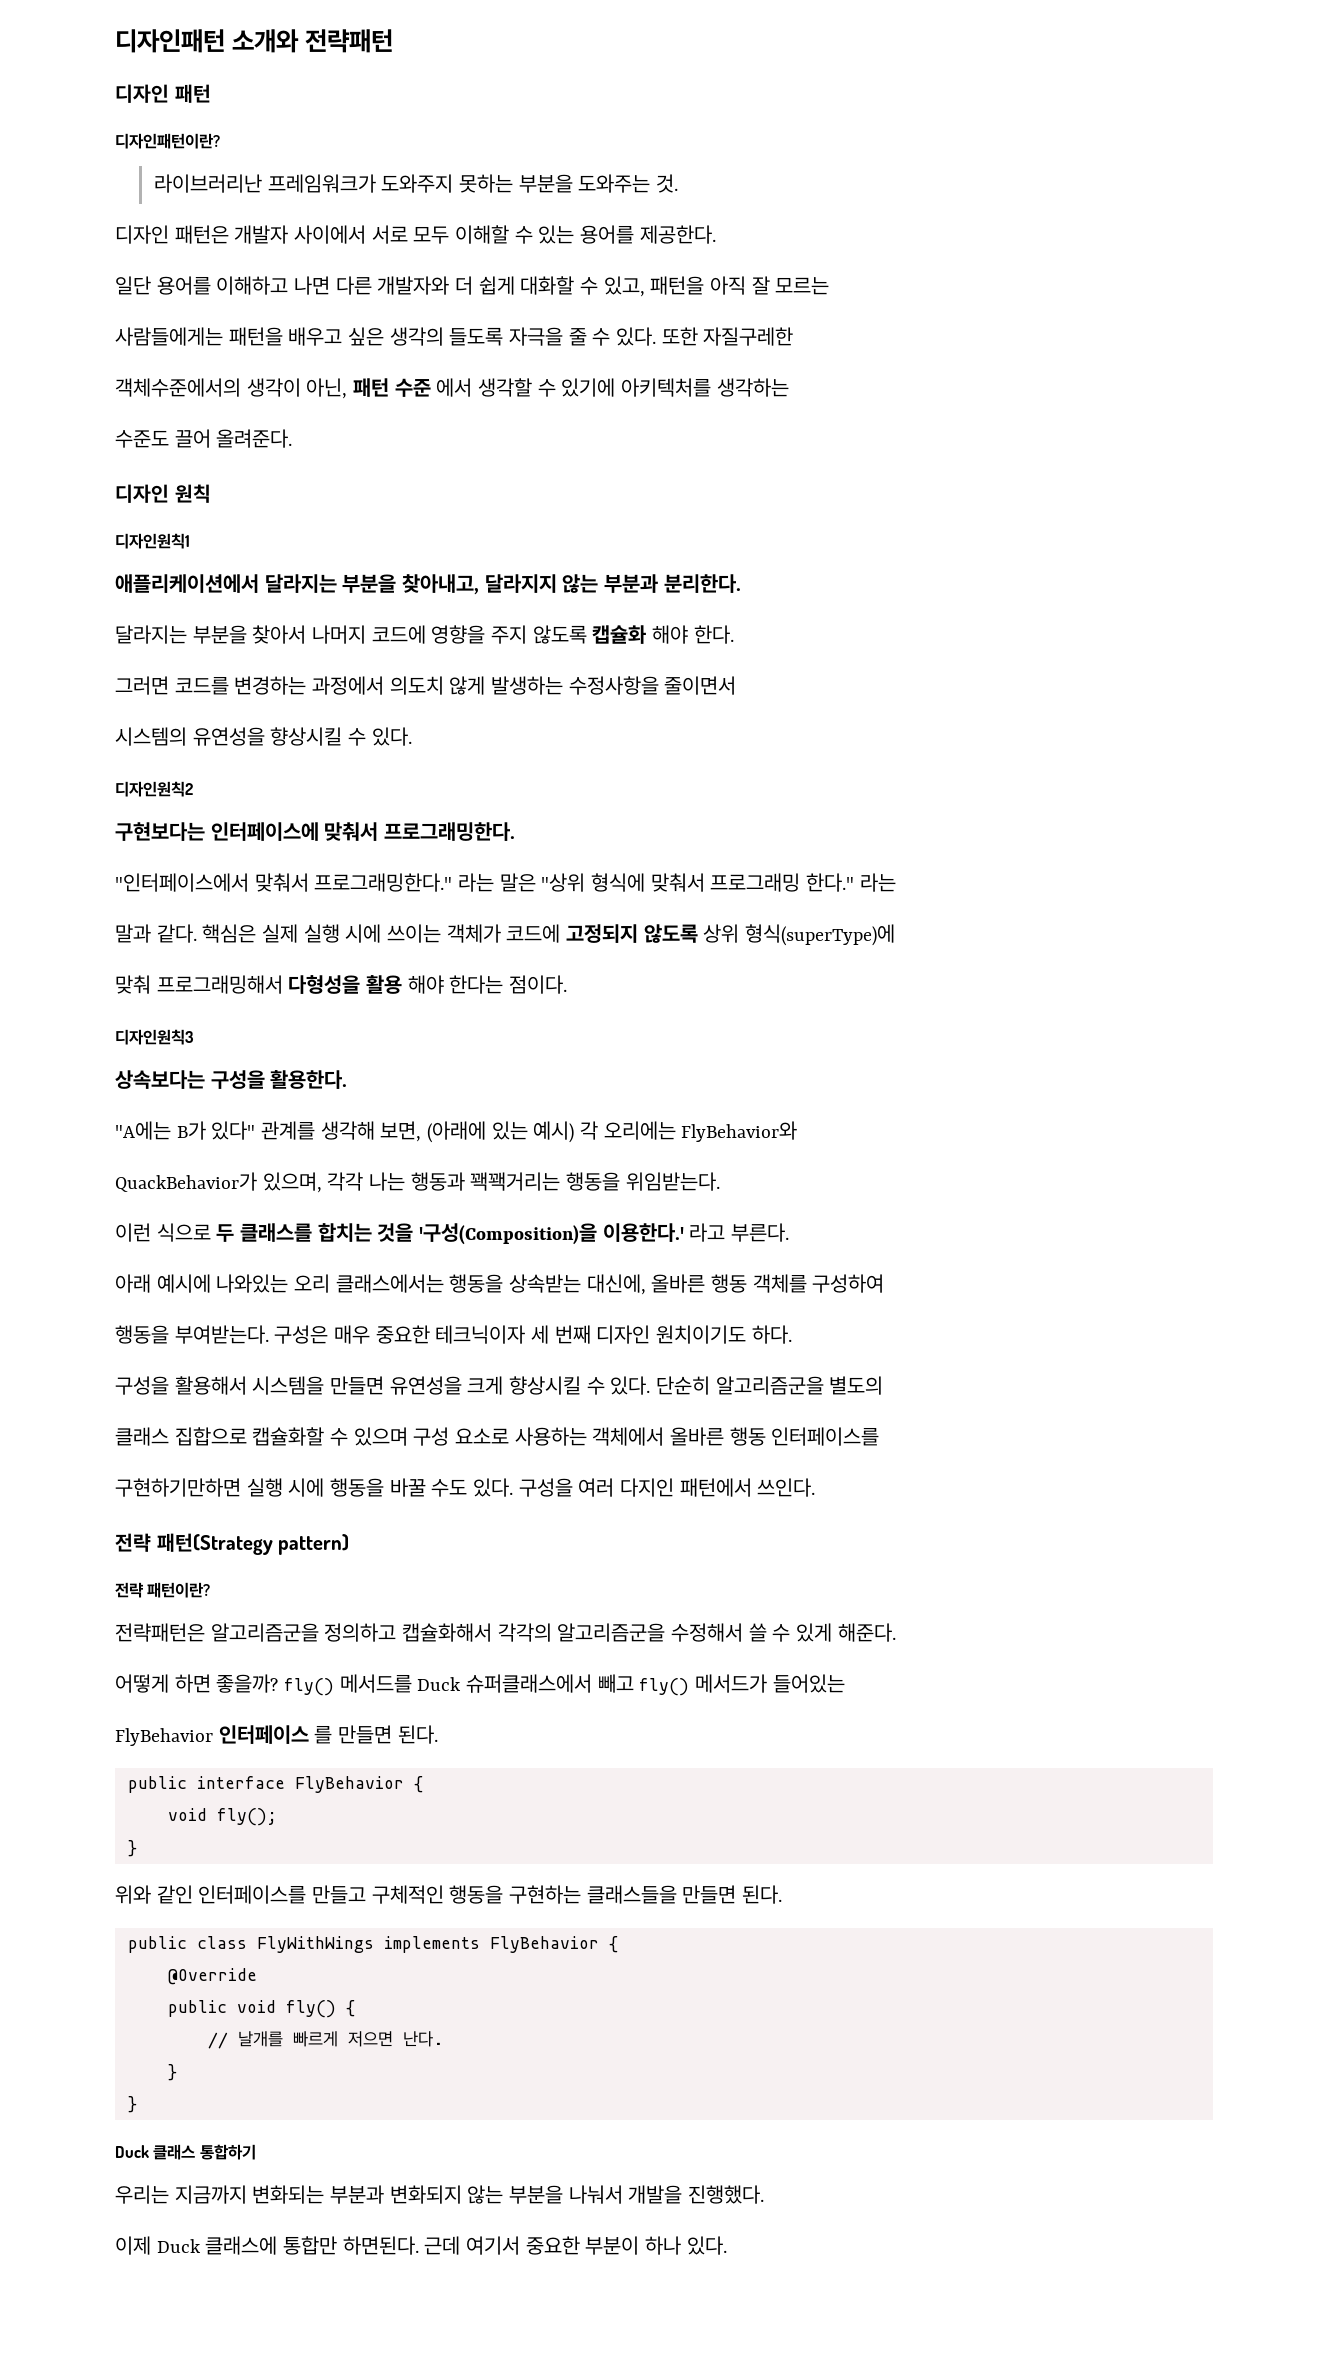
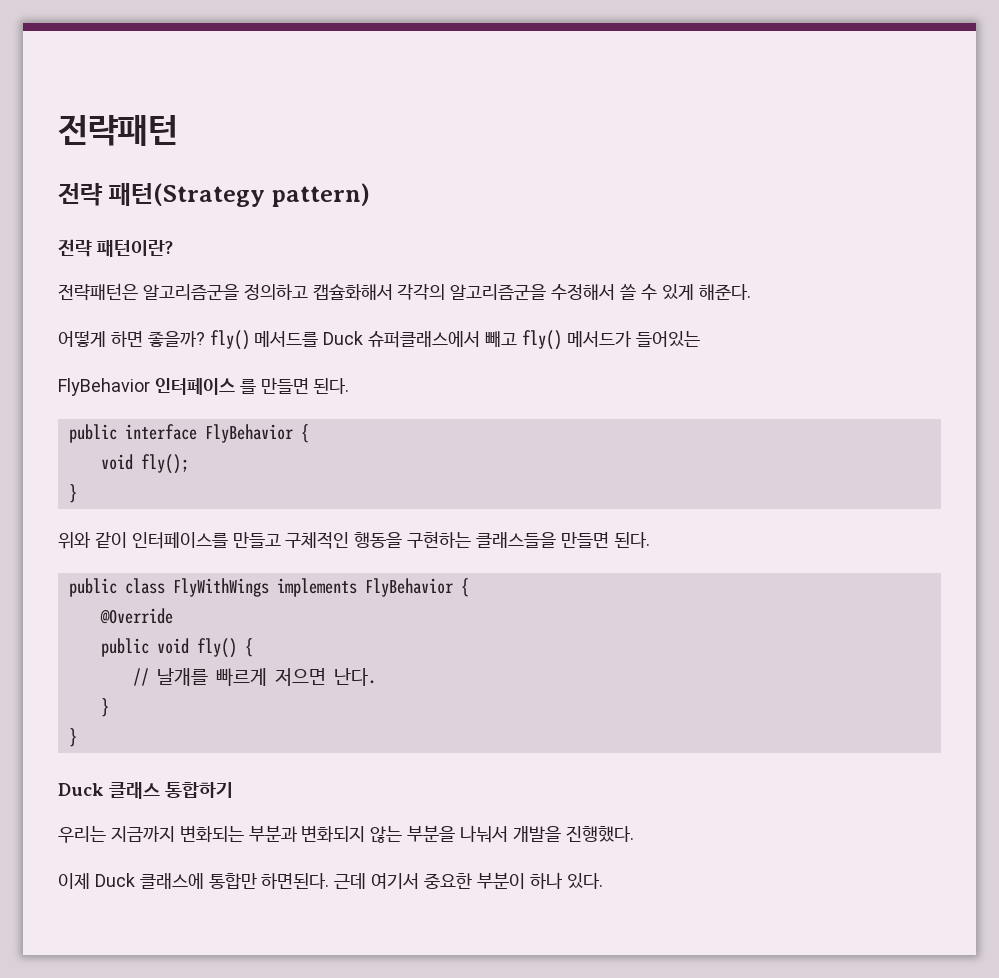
[115,29,300,53] 디자인패턴 소개와 -> (58, 130) none
[115,84,211,103] [115,133,220,149] [154,174,679,193] [115,225,716,244] [115,276,830,297] [115,327,794,346] [115,378,789,399] [115,429,293,448] [115,484,211,503] [115,533,190,549] [115,574,741,595] [115,625,734,644] [115,676,737,695] [115,727,412,746] [115,781,193,797] [115,822,516,841] [115,873,896,892] [115,924,896,946] [115,975,568,994] [115,1029,194,1045] [115,1070,348,1089] [115,1121,798,1143] [115,1172,720,1193] [115,1223,790,1245] [115,1274,885,1295] [115,1325,792,1344] [115,1376,884,1395] [115,1427,880,1446] [115,1478,816,1497] // 디자인 패턴 // 디자인패턴이란? // 라이브러리난 프레임워크가 도와주지 못하는 부분을 도와주는 것. // 디자인 패턴은 개발자 사이에서 서로 모두 이해할 수 있는 용어를 제공한다. // 일단 용어를 이해하고 나면 다른 개발자와 더 쉽게 대화할 수 있고, 패턴을 아직 잘 모르는 // 사람들에게는 패턴을 배우고 싶은 생각의 들도록 자극을 줄 수 있다. 또한 자질구레한 // 객체수준에서의 생각이 아닌, 패턴 수준 에서 생각할 수 있기에 아키텍처를 생각하는 // 수준도 끌어 올려준다. // 디자인 원칙 // 디자인원칙1 // 애플리케이션에서 달라지는 부분을 찾아내고, 달라지지 않는 부분과 분리한다. // 달라지는 부분을 찾아서 나머지 코드에 영향을 주지 않도록 캡슐화 해야 한다. // 그러면 코드를 변경하는 과정에서 의도치 않게 발생하는 수정사항을 줄이면서 // 시스템의 유연성을 향상시킬 수 있다. // 디자인원칙2 // 구현보다는 인터페이스에 맞춰서 프로그래밍한다. // "인터페이스에서 맞춰서 프로그래밍한다." 라는 말은 "상위 형식에 맞춰서 프로그래밍 한다." 라는 // 말과 같다. 핵심은 실제 실행 시에 쓰이는 객체가 코드에 고정되지 않도록 상위 형식(superType)에 // 맞춰 프로그래밍해서 다형성을 활용 해야 한다는 점이다. // 디자인원칙3 // 상속보다는 구성을 활용한다. // "A에는 B가 있다" 관계를 생각해 보면, (아래에 있는 예시) 각 오리에는 FlyBehavior와 // QuackBehavior가 있으며, 각각 나는 행동과 꽥꽥거리는 행동을 위임받는다. // 이런 식으로 두 클래스를 합치는 것을 '구성(Composition)을 이용한다.' 라고 부른다. // 아래 예시에 나와있는 오리 클래스에서는 행동을 상속받는 대신에, 올바른 행동 객체를 구성하여 // 행동을 부여받는다. 구성은 매우 중요한 테크닉이자 세 번째 디자인 원치이기도 하다. // 구성을 활용해서 시스템을 만들면 유연성을 크게 향상시킬 수 있다. 단순히 알고리즘군을 별도의 // 클래스 집합으로 캡슐화할 수 있으며 구성 요소로 사용하는 객체에서 올바른 행동 인터페이스를 // 구현하기만하면 실행 시에 행동을 바꿀 수도 있다. 구성을 여러 다지인 패턴에서 쓰인다. -> (178, 130) none
[156,1885,193,1904] 같인 -> [94,532,127,548] 같이

